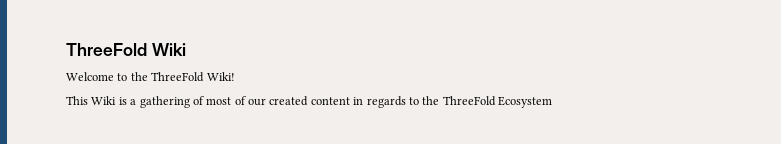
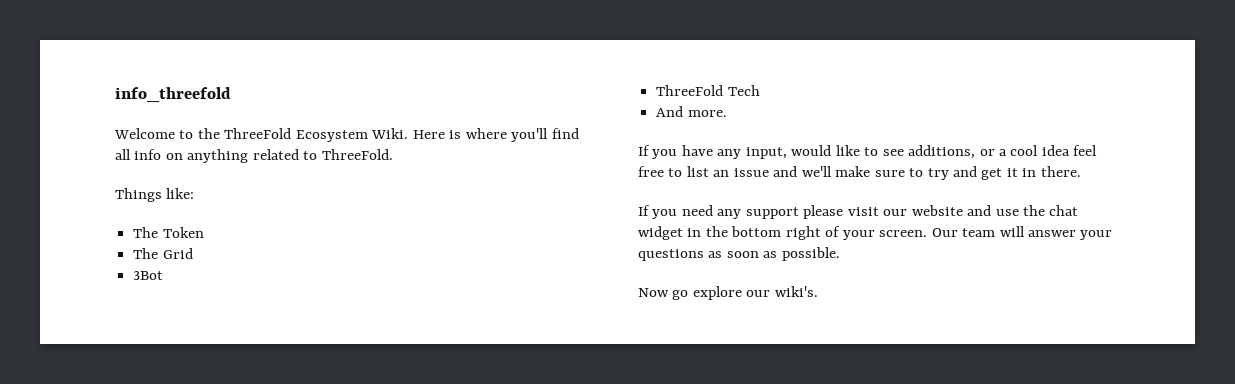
[66,43,186,56] ThreeFold Wiki -> [115,87,231,103] info_threefold
[206,72,235,81] [66,96,552,108] Wiki! // This Wiki is a gathering of most of our created content in regards to the ThreeFold Ecosystem -> [295,128,579,142] [115,149,393,163] [115,188,195,202] [133,227,204,238] [133,248,193,259] [133,271,164,280] [656,85,760,96] [656,106,727,117] [638,145,1098,159] [638,166,1081,180] [638,205,1079,219] [638,226,1113,240] [638,247,840,261] [638,286,818,300] Ecosystem Wiki. Here is where you'll find all info on anything related to ThreeFold. // Things like: // The Token // The Grid // 3Bot // ThreeFold Tech // And more. // If you have any input, would like to see additions, or a cool idea feel free to list an issue and we'll make sure to try and get it in there. // If you need any support please visit our website and use the chat widget in the bottom right of your screen. Our team will answer your questions as soon as possible. // Now go explore our wiki's.

